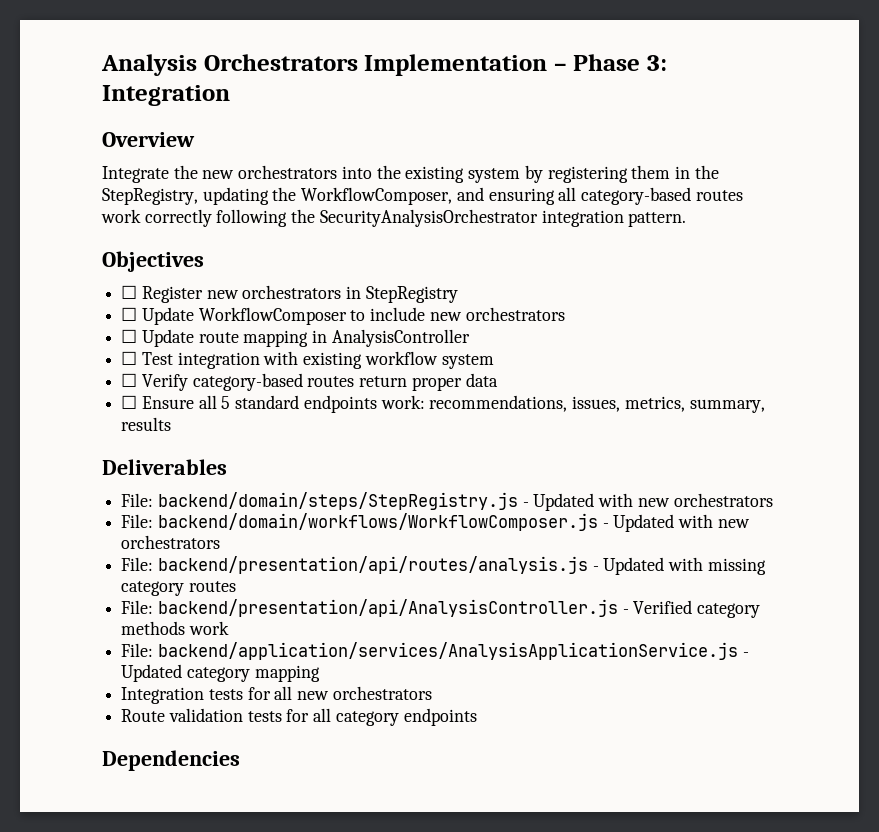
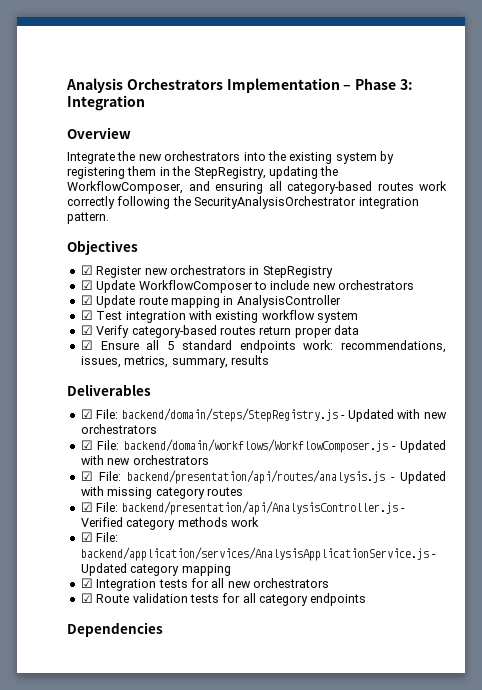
[121,285,138,299] ☐ -> [80,265,93,275] ☑
[121,307,138,321] ☐ -> [80,280,93,290] ☑
[121,329,138,343] ☐ -> [80,295,93,305] ☑
[121,351,138,365] ☐ -> [80,310,93,320] ☑
[121,373,138,387] ☐ -> [80,325,93,335] ☑
[121,395,138,409] ☐ -> [80,340,93,350] ☑
(227, 467) none -> [80,409,93,419] ☑
(773, 500) none -> [80,440,93,450] ☑
(221, 542) none -> [80,471,93,481] ☑
(236, 586) none -> [80,502,93,512] ☑
(229, 628) none -> [80,532,93,542] ☑
(320, 673) none -> [80,578,93,588] ☑
(432, 693) none -> [80,593,93,603] ☑

